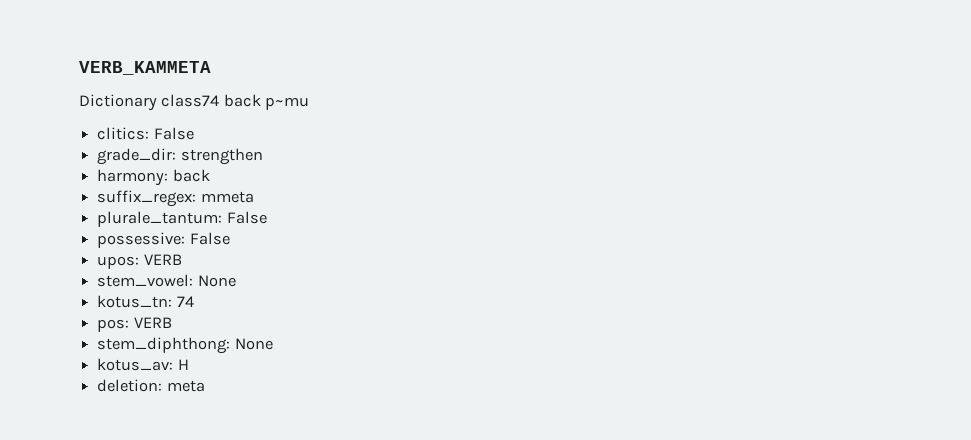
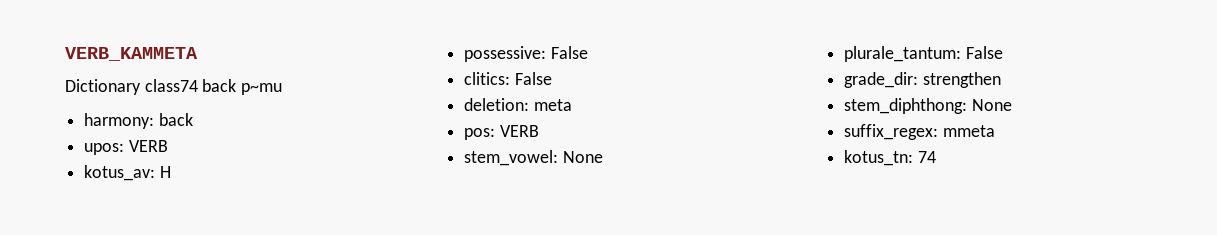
[97,127,150,140] clitics: -> [84,113,193,129] [84,140,168,155] [84,165,171,181] [464,46,588,62] [464,72,552,85] [464,98,572,111] [464,125,539,140] [464,150,603,166] [844,46,962,62] harmony: back // upos: VERB // kotus_av: H // possessive: False // clitics: False // deletion: meta // pos: VERB // stem_vowel: None // plurale_tantum:
[97,169,210,186] harmony: back -> [844,98,1012,114] stem_diphthong: None
[97,211,267,227] [97,232,230,248] [97,254,182,269] [97,274,236,287] [97,295,194,308] [97,317,172,332] [97,337,273,354] [97,358,189,371] [97,379,205,392] plurale_tantum: False // possessive: False // upos: VERB // stem_vowel: None // kotus_tn: 74 // pos: VERB // stem_diphthong: None // kotus_av: H // deletion: meta -> [844,150,936,166] kotus_tn: 74

